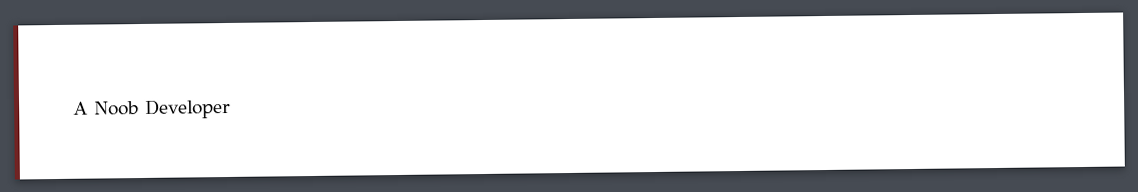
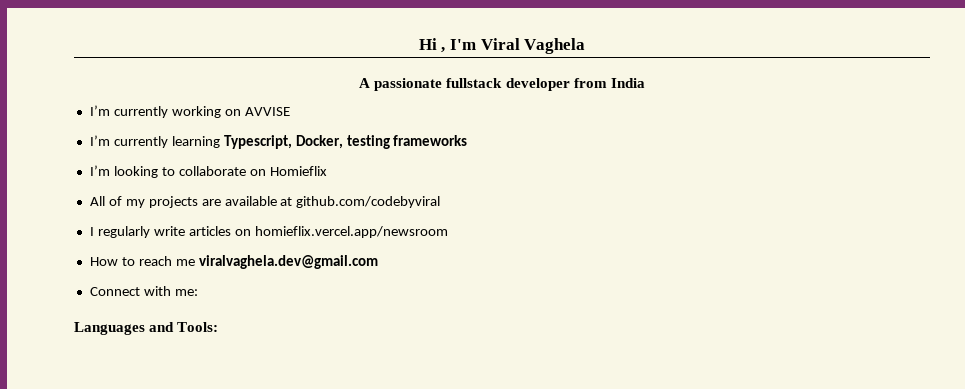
[73,98,231,119] A Noob Developer -> [418,38,586,54] [359,78,645,91] [89,105,290,118] [89,135,468,149] [89,165,327,178] [89,196,441,208] [89,226,448,238] [89,255,378,269] [89,286,198,296] [74,322,219,335] Hi , I'm Viral Vaghela // A passionate fullstack developer from India // I’m currently working on AVVISE // I’m currently learning Typescript, Docker, testing frameworks // I’m looking to collaborate on Homieflix // All of my projects are available at github.com/codebyviral // I regularly write articles on homieflix.vercel.app/newsroom // How to reach me viralvaghela.dev@gmail.com // Connect with me: // Languages and Tools:

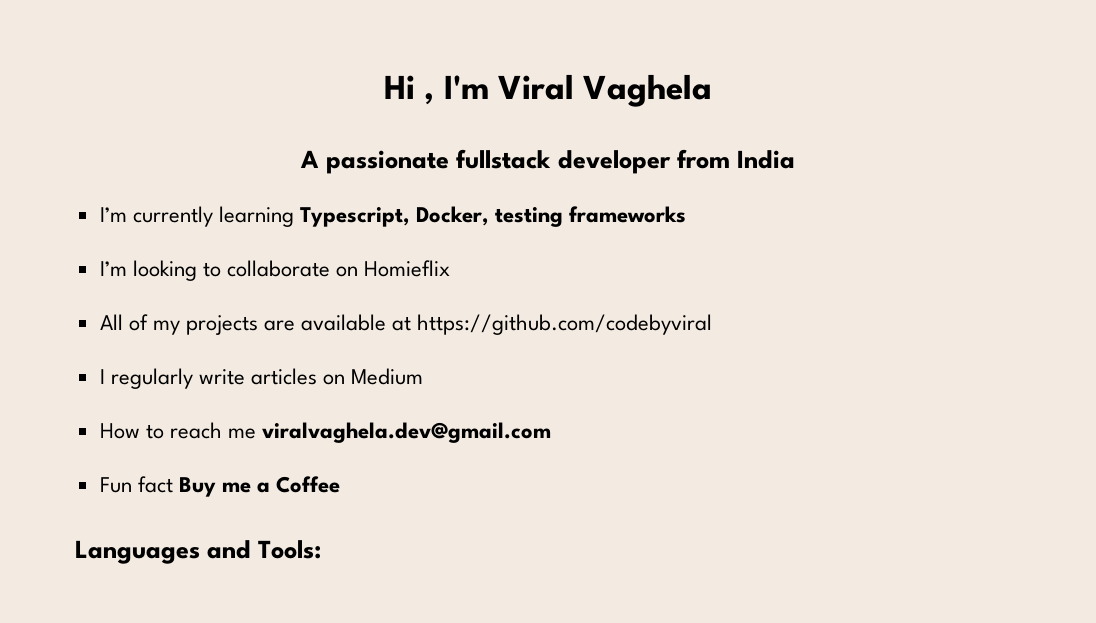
[89,105,290,118] // I’m currently working on AVVISE -> (795, 159) none
[296,196,441,208] github.com/codebyviral -> [417,314,713,335] https://github.com/codebyviral
[254,226,448,238] homieflix.vercel.app/newsroom -> [351,368,424,385] Medium
[89,286,198,296] Connect with me: -> [99,476,341,497] Fun fact Buy me a Coffee

